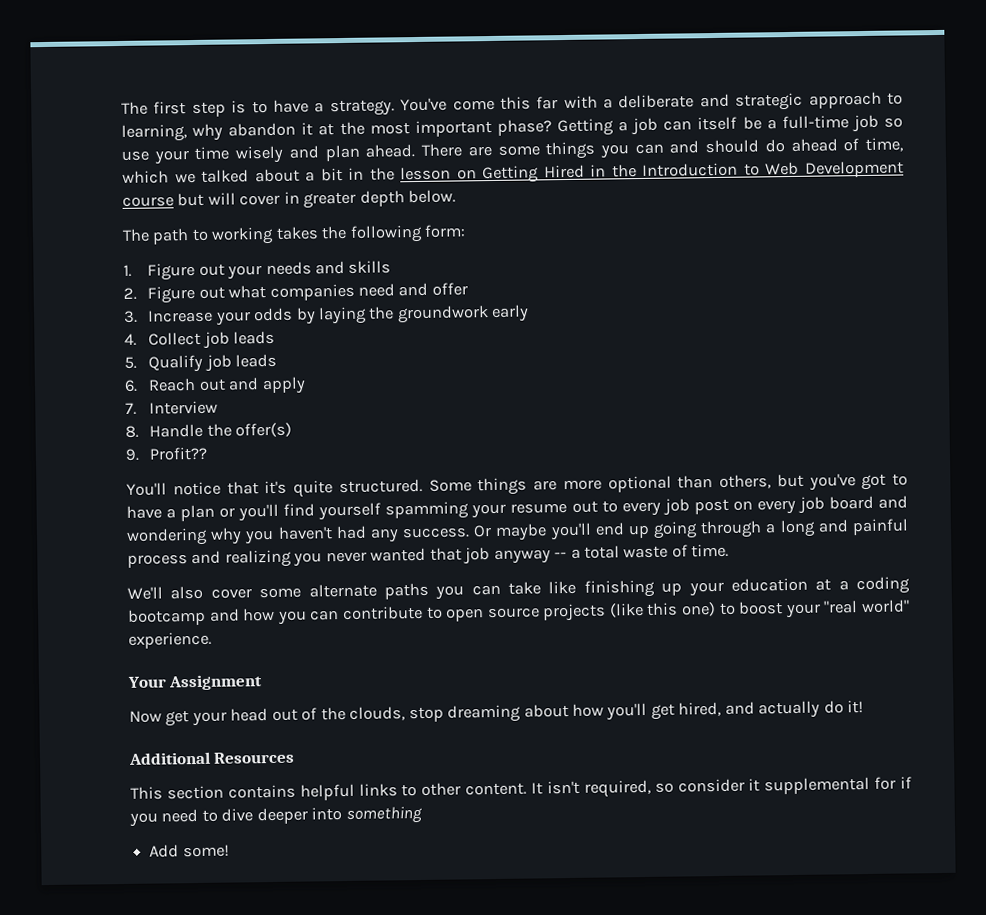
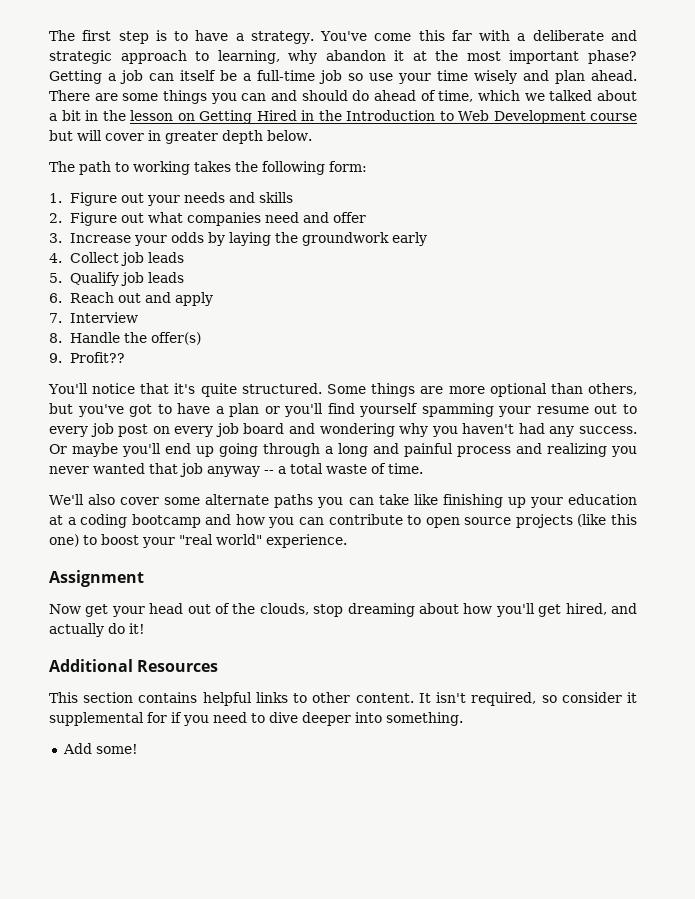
[127,676,167,688] Your -> (347, 541) none
[345,805,422,825] something -> [386,712,463,726] something.

